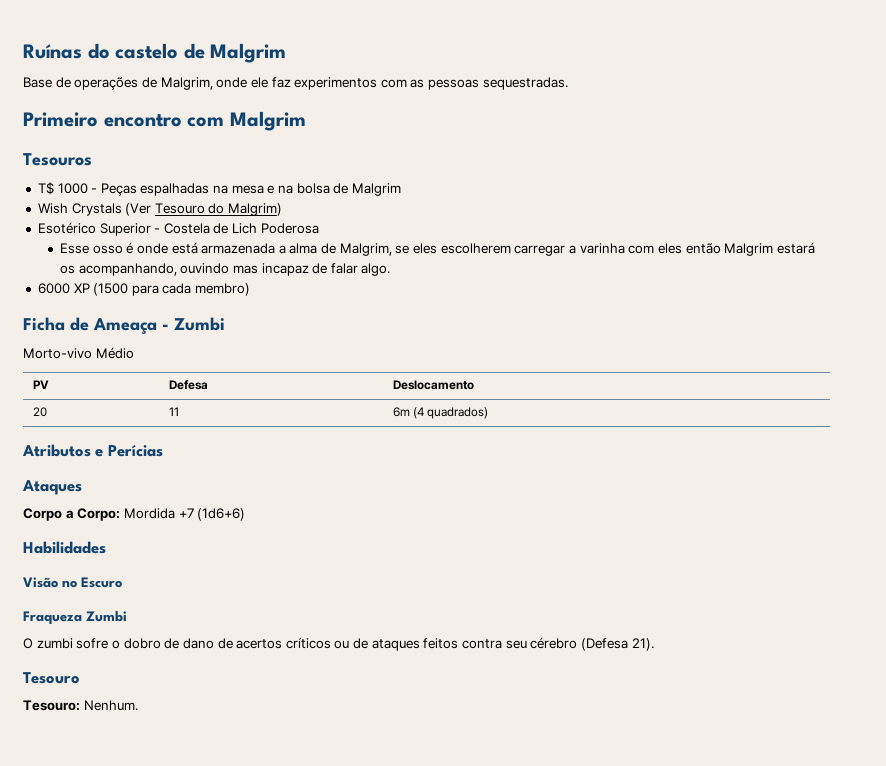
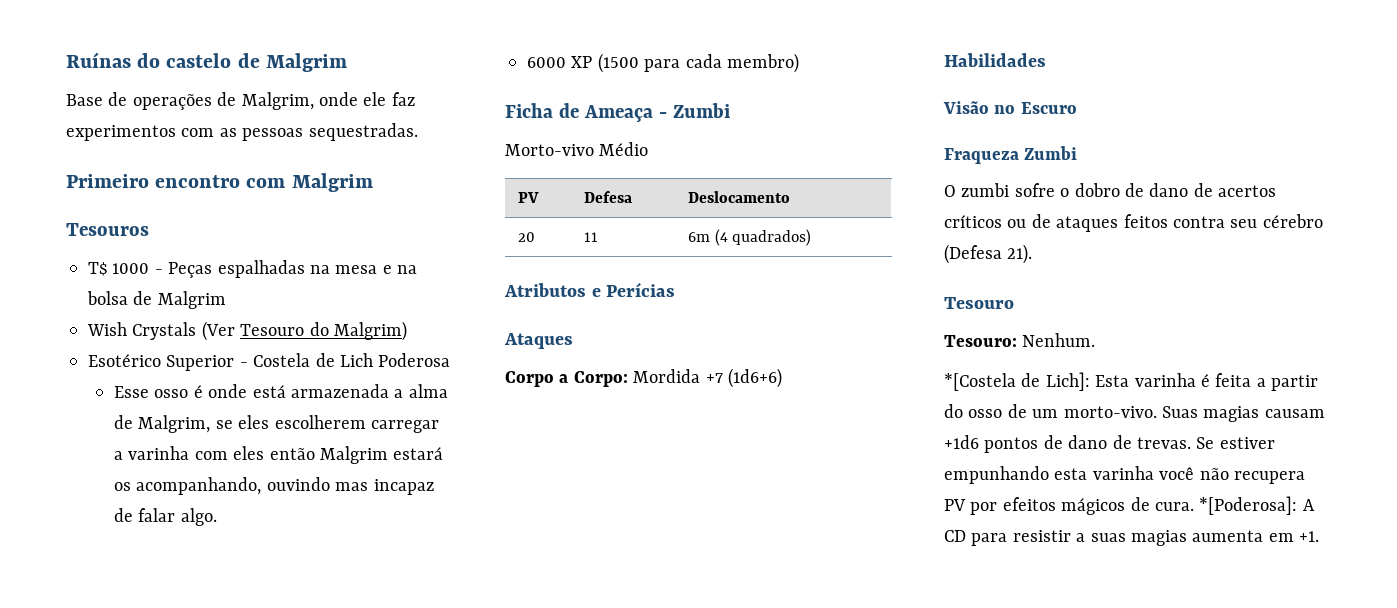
(138, 705) none -> [944,372,1319,391] [944,404,1325,422] [944,435,1275,453] [944,466,1305,484] [944,496,1315,515] [944,530,1320,546] // *[Costela de Lich]: Esta varinha é feita a partir do osso de um morto-vivo. Suas magias causam +1d6 pontos de dano de trevas. Se estiver empunhando esta varinha você não recupera PV por efeitos mágicos de cura. *[Poderosa]: A CD para resistir a suas magias aumenta em +1.

